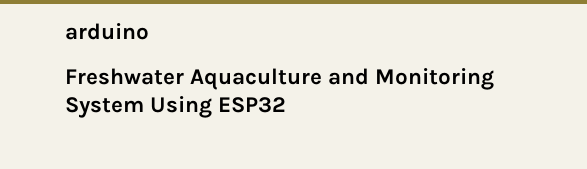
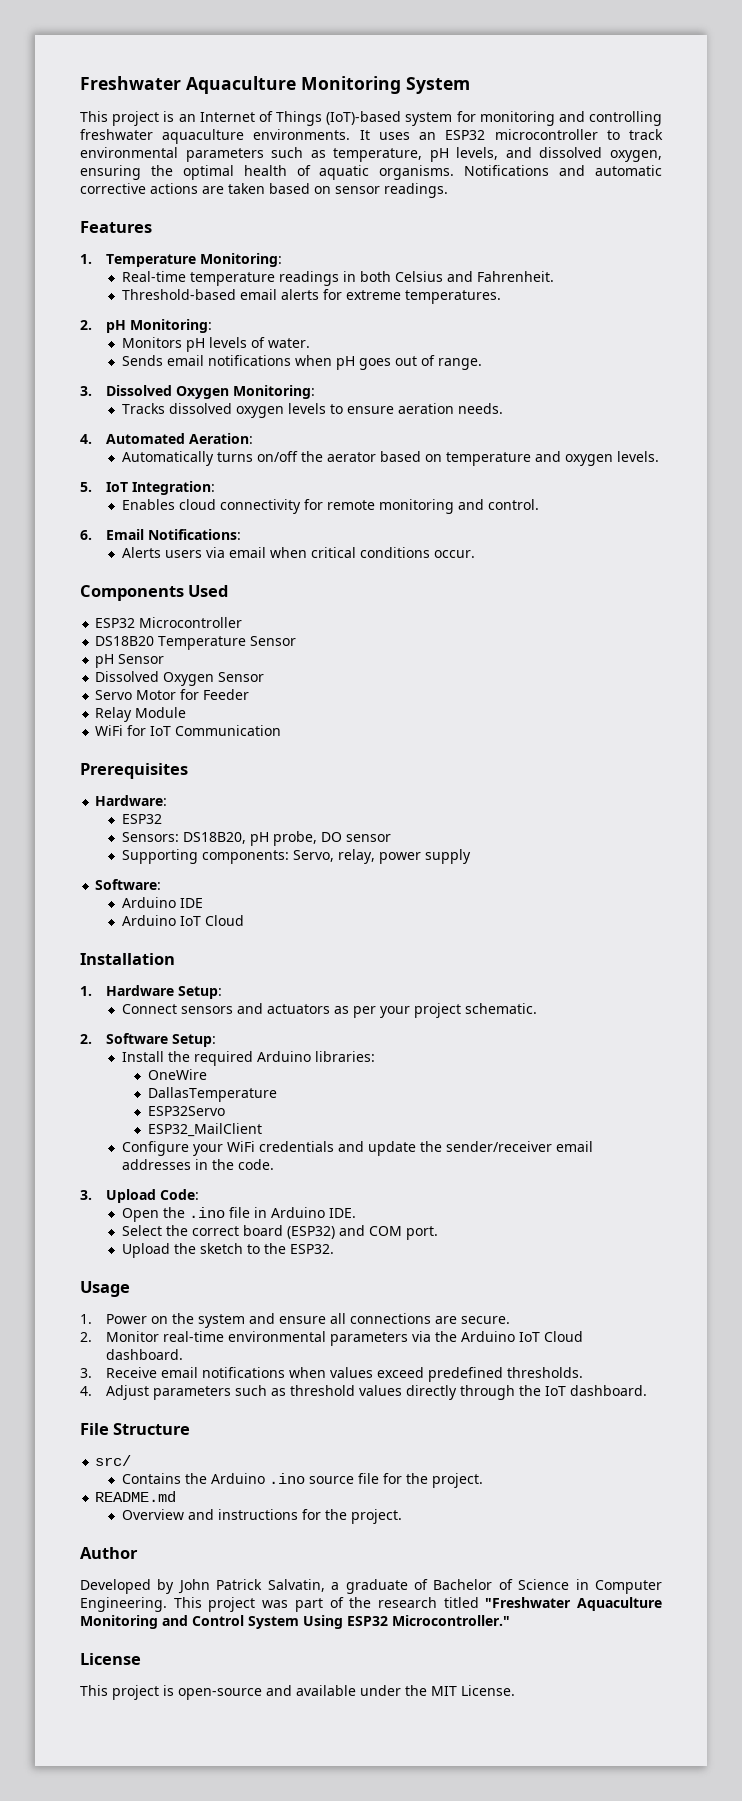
[65,23,149,40] arduino // -> (80, 83) none
[328,68,495,90] [65,96,287,118] and Monitoring System Using ESP32 -> [301,76,470,94] [80,111,662,126] [80,129,663,144] [80,147,662,162] [80,165,663,180] [80,183,448,198] [80,221,152,233] [80,253,283,267] [121,271,554,286] [121,289,501,304] [80,319,213,333] [121,337,310,352] [121,355,482,370] [80,385,316,399] [121,403,503,418] [80,433,254,444] [121,451,659,466] [80,481,216,495] [121,499,539,514] [80,529,242,540] [121,547,475,558] [80,585,229,601] [95,617,243,628] [95,636,297,650] [95,654,165,668] [95,671,265,686] [95,689,250,700] [95,707,187,722] [95,725,282,736] [80,763,188,779] [95,795,168,806] [121,814,162,824] [121,831,391,846] [121,849,471,864] [95,879,162,890] [121,897,203,908] [121,915,244,926] [80,953,175,965] [80,985,223,999] [121,1003,537,1018] [80,1033,217,1047] [121,1051,375,1066] [147,1069,207,1080] [147,1087,277,1102] [147,1106,225,1116] [147,1123,262,1137] [121,1141,593,1156] [121,1159,274,1170] [80,1189,200,1203] [121,1207,356,1222] [121,1225,438,1240] [121,1243,334,1258] [80,1281,130,1297] [80,1313,511,1328] [80,1331,584,1346] [106,1349,184,1360] [80,1367,584,1382] [80,1385,648,1400] [80,1423,191,1435] [95,1455,132,1466] [121,1473,483,1488] [95,1491,177,1502] [121,1509,402,1524] [80,1547,138,1559] [80,1579,663,1594] [80,1597,662,1612] [80,1615,510,1629] [80,1653,141,1665] [80,1685,515,1700] Monitoring System // This project is an Internet of Things (IoT)-based system for monitoring and controlling freshwater aquaculture environments. It uses an ESP32 microcontroller to track environmental parameters such as temperature, pH levels, and dissolved oxygen, ensuring the optimal health of aquatic organisms. Notifications and automatic corrective actions are taken based on sensor readings. // Features // 1. Temperature Monitoring: // Real-time temperature readings in both Celsius and Fahrenheit. // Threshold-based email alerts for extreme temperatures. // 2. pH Monitoring: // Monitors pH levels of water. // Sends email notifications when pH goes out of range. // 3. Dissolved Oxygen Monitoring: // Tracks dissolved oxygen levels to ensure aeration needs. // 4. Automated Aeration: // Automatically turns on/off the aerator based on temperature and oxygen levels. // 5. IoT Integration: // Enables cloud connectivity for remote monitoring and control. // 6. Email Notifications: // Alerts users via email when critical conditions occur. // Components Used // ESP32 Microcontroller // DS18B20 Temperature Sensor // pH Sensor // Dissolved Oxygen Sensor // Servo Motor for Feeder // Relay Module // WiFi for IoT Communication // Prerequisites // Hardware: // ESP32 // Sensors: DS18B20, pH probe, DO sensor // Supporting components: Servo, relay, power supply // Software: // Arduino IDE // Arduino IoT Cloud // Installation // 1. Hardware Setup: // Connect sensors and actuators as per your project schematic. // 2. Software Setup: // Install the required Arduino libraries: // OneWire // DallasTemperature // ESP32Servo // ESP32_MailClient // Configure your WiFi credentials and update the sender/receiver email addresses in the code. // 3. Upload Code: // Open the .ino file in Arduino IDE. // Select the correct board (ESP32) and COM port. // Upload the sketch to the ESP32. // Usage // 1. Power on the system and ensure all connections are secure. // 2. Monitor real-time environmental parameters via the Arduino IoT Cloud dashboard. // 3. Receive email notifications when values exceed predefined thresholds. // 4. Adjust parameters such as threshold values directly through the IoT dashboard. // File Structure // src/ // Contains the Arduino .ino source file for the project. // README.md // Overview and instructions for the project. // Author // Developed by John Patrick Salvatin, a graduate of Bachelor of Science in Computer Engineering. This project was part of the research titled "Freshwater Aquaculture Monitoring and Control System Using ESP32 Microcontroller." // License // This project is open-source and available under the MIT License.

